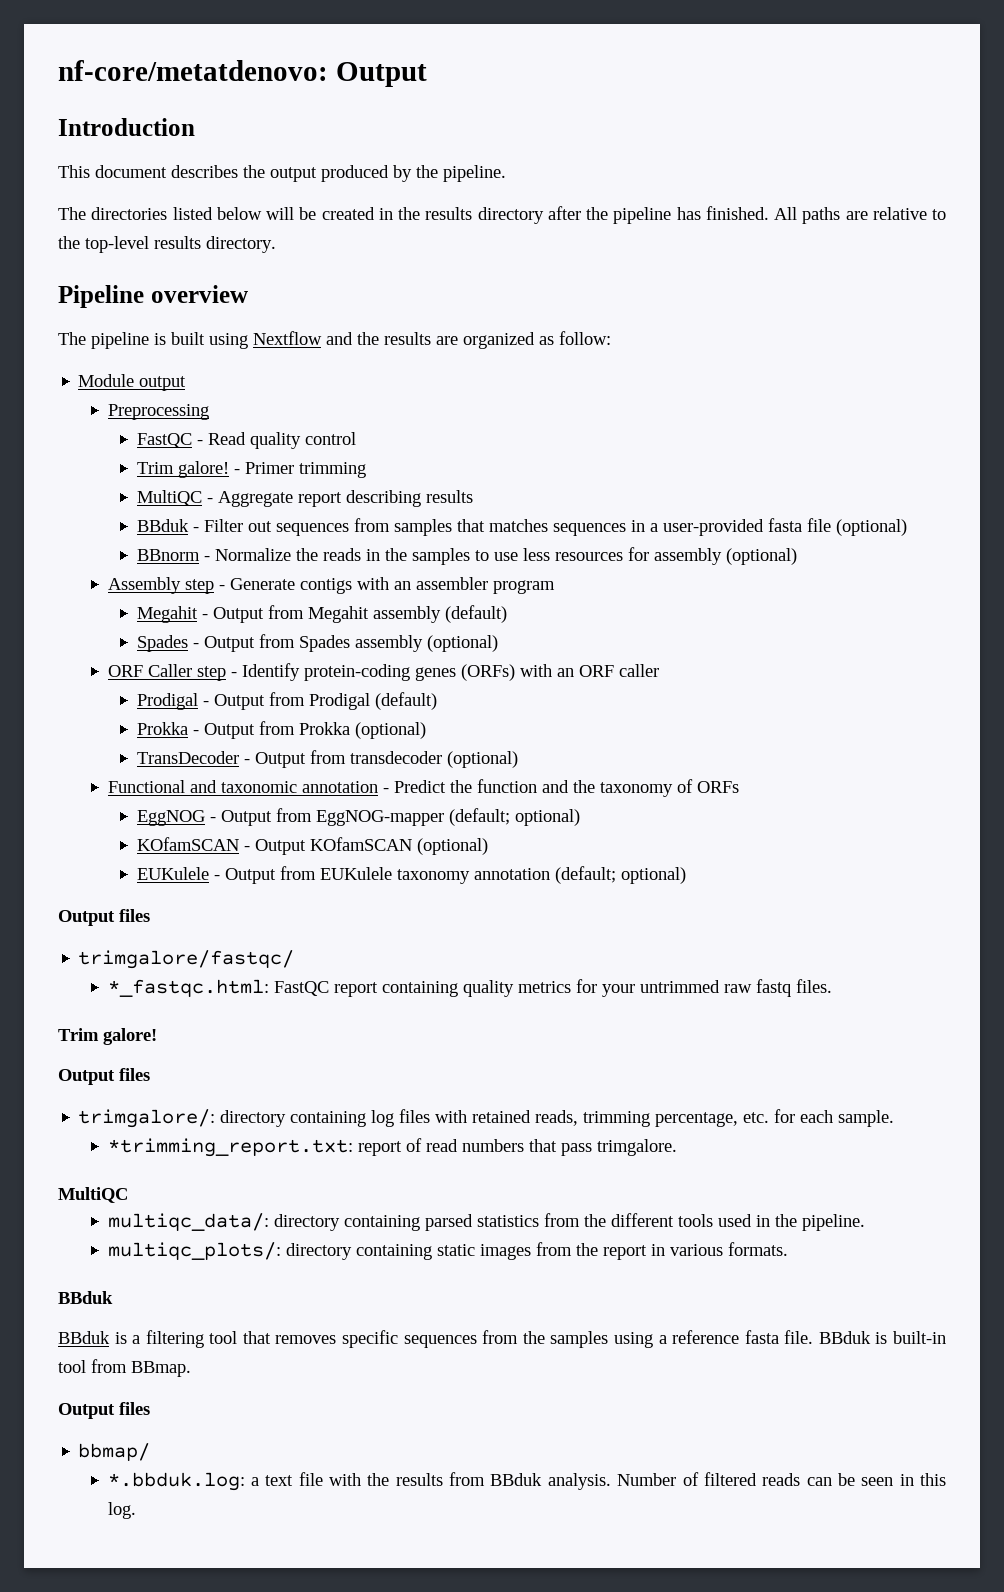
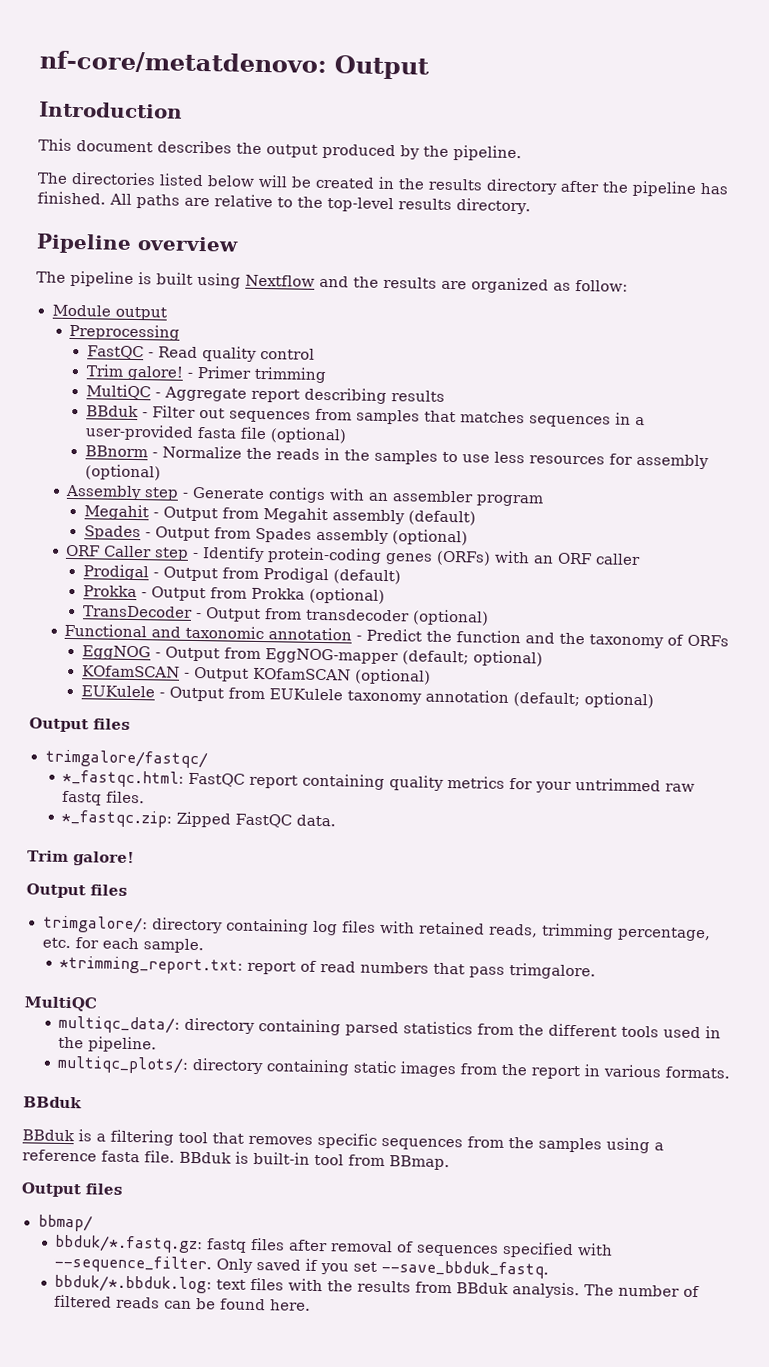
(832, 986) none -> [61,809,337,828] // *_fastqc.zip: Zipped FastQC data.
[107,1472,323,1491] *.bbduk.log: a text file -> [54,1234,614,1259] [54,1254,550,1279] [54,1274,285,1294] bbduk/*.fastq.gz: fastq files after removal of sequences specified with --sequence_filter. Only saved if you set --save_bbduk_fastq. // bbduk/*.bbduk.log: text files
[617,1473,677,1486] Number -> [584,1284,681,1297] The number
[861,1473,946,1486] [107,1502,136,1519] seen in this log. -> [220,1298,312,1311] found here.

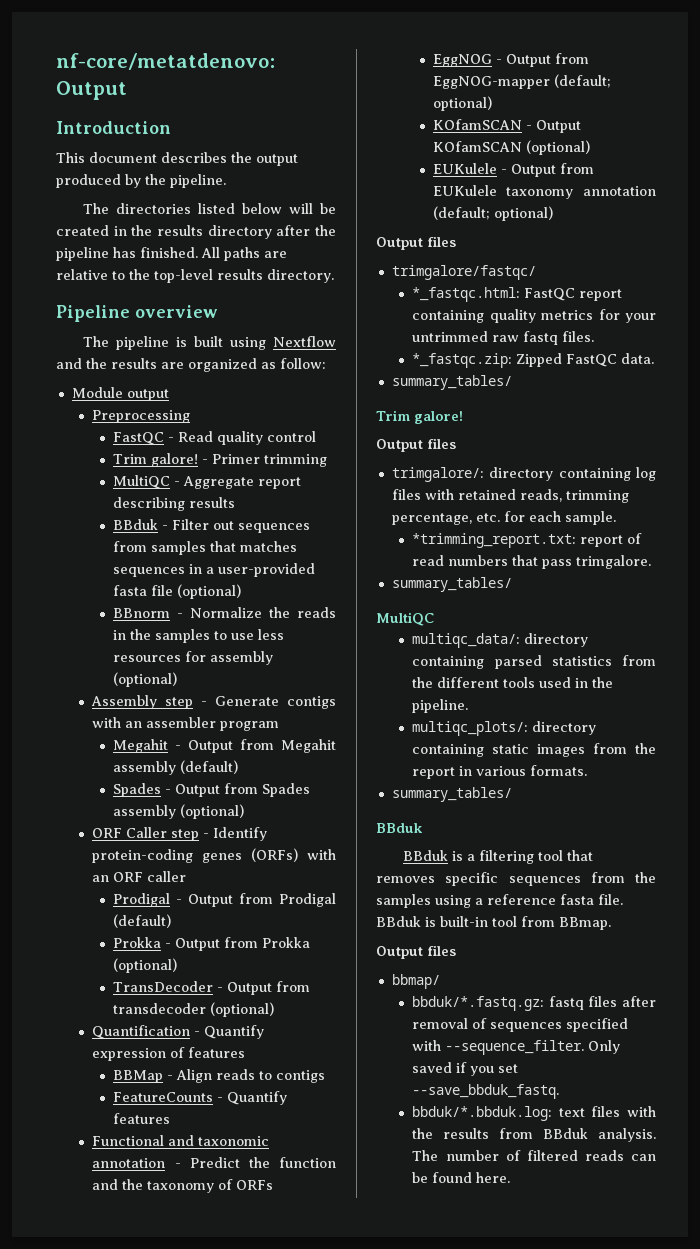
(489, 617) none -> [92,1025,265,1039] [92,1047,246,1061] [112,1069,325,1083] [112,1091,287,1105] [112,1113,170,1124] // Quantification - Quantify expression of features // BBMap - Align reads to contigs // FeatureCounts - Quantify features
(337, 820) none -> [391,375,512,390] // summary_tables/
(597, 971) none -> [391,577,512,592] // summary_tables/
(731, 1072) none -> [391,787,512,802] // summary_tables/

